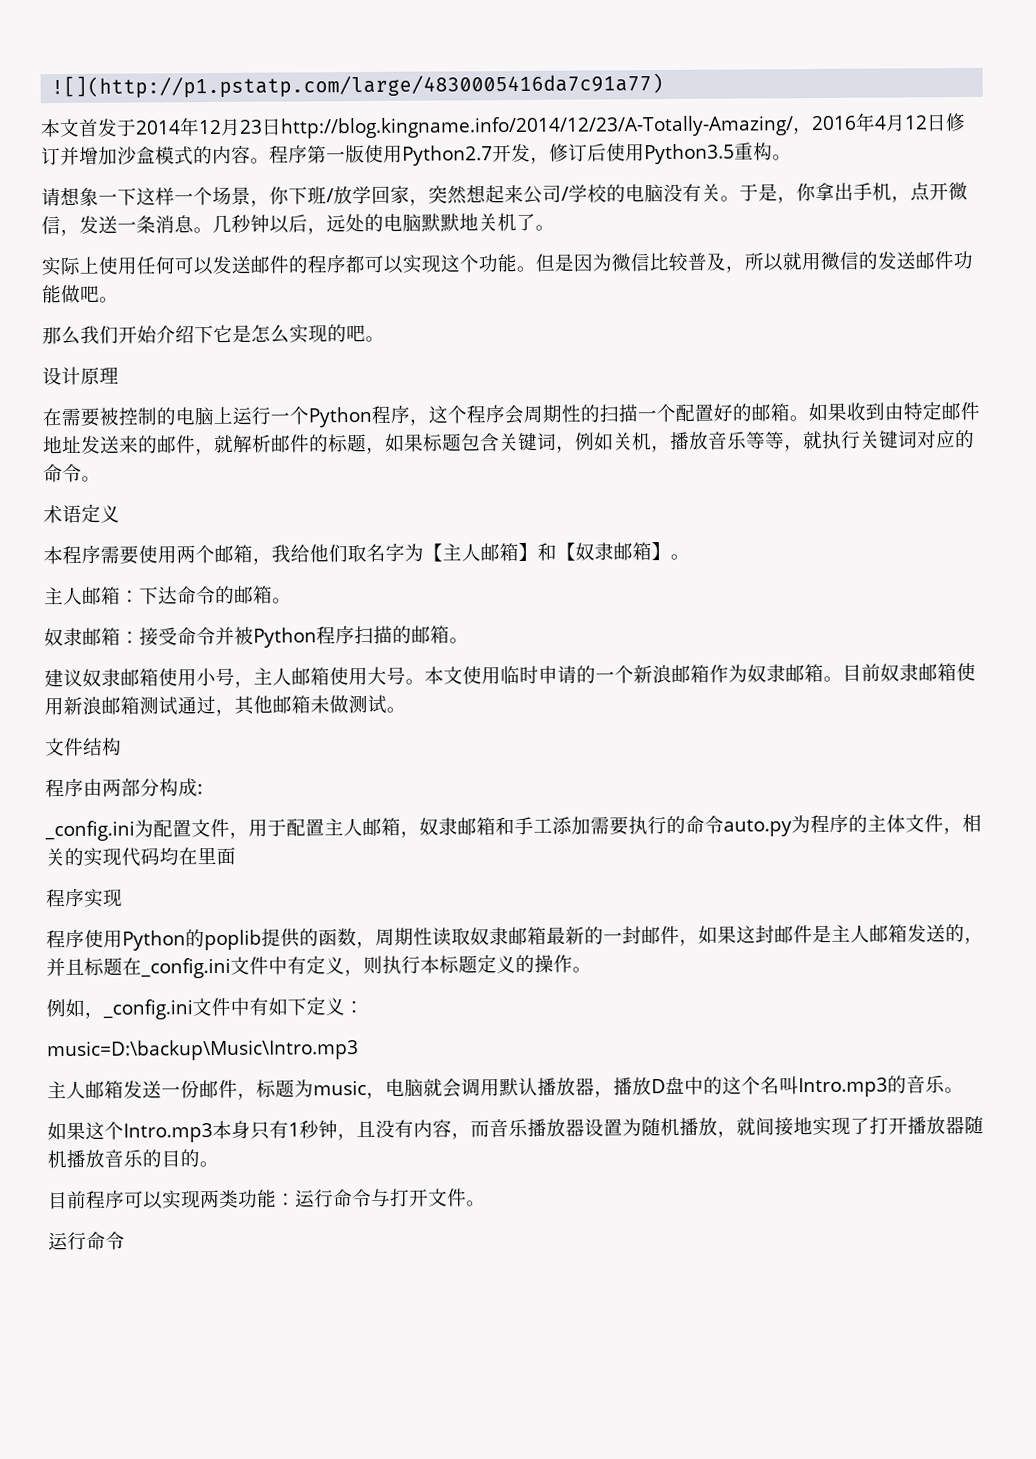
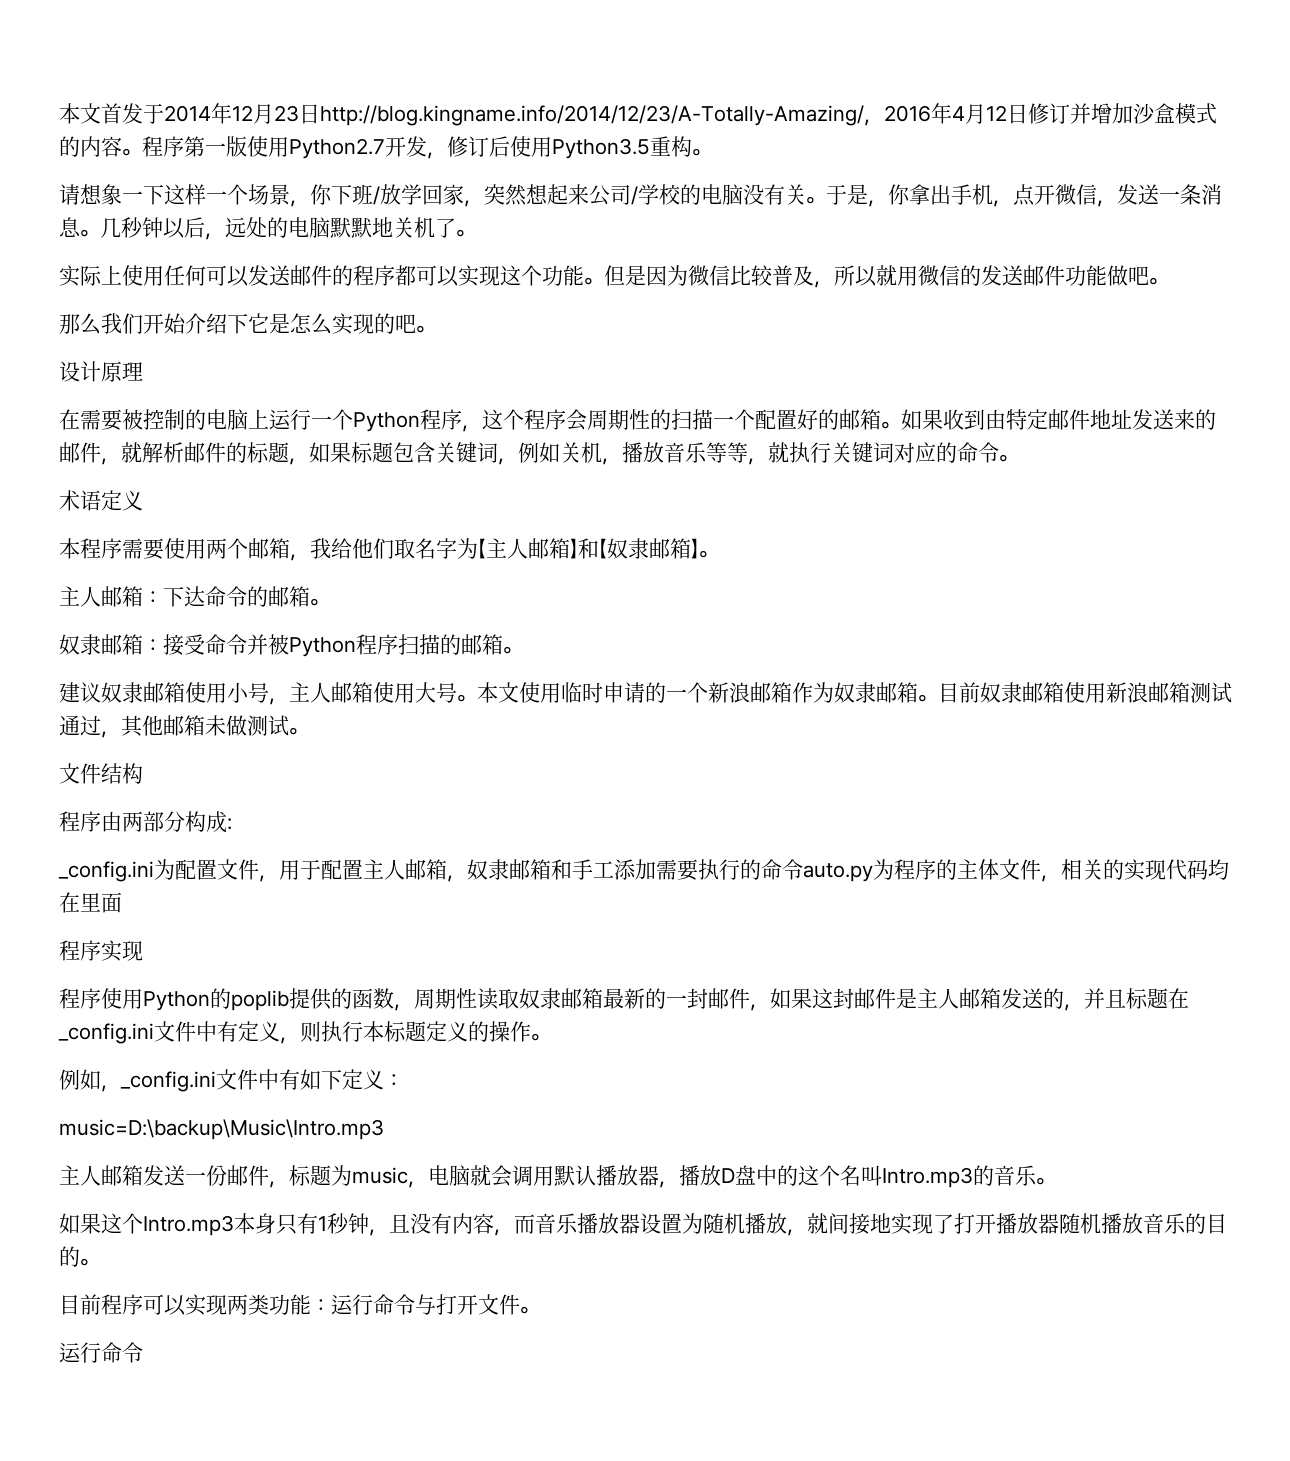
[51,72,665,100] ![](http://p1.pstatp.com/large/4830005416da7c91a77) // -> (59, 113) none

